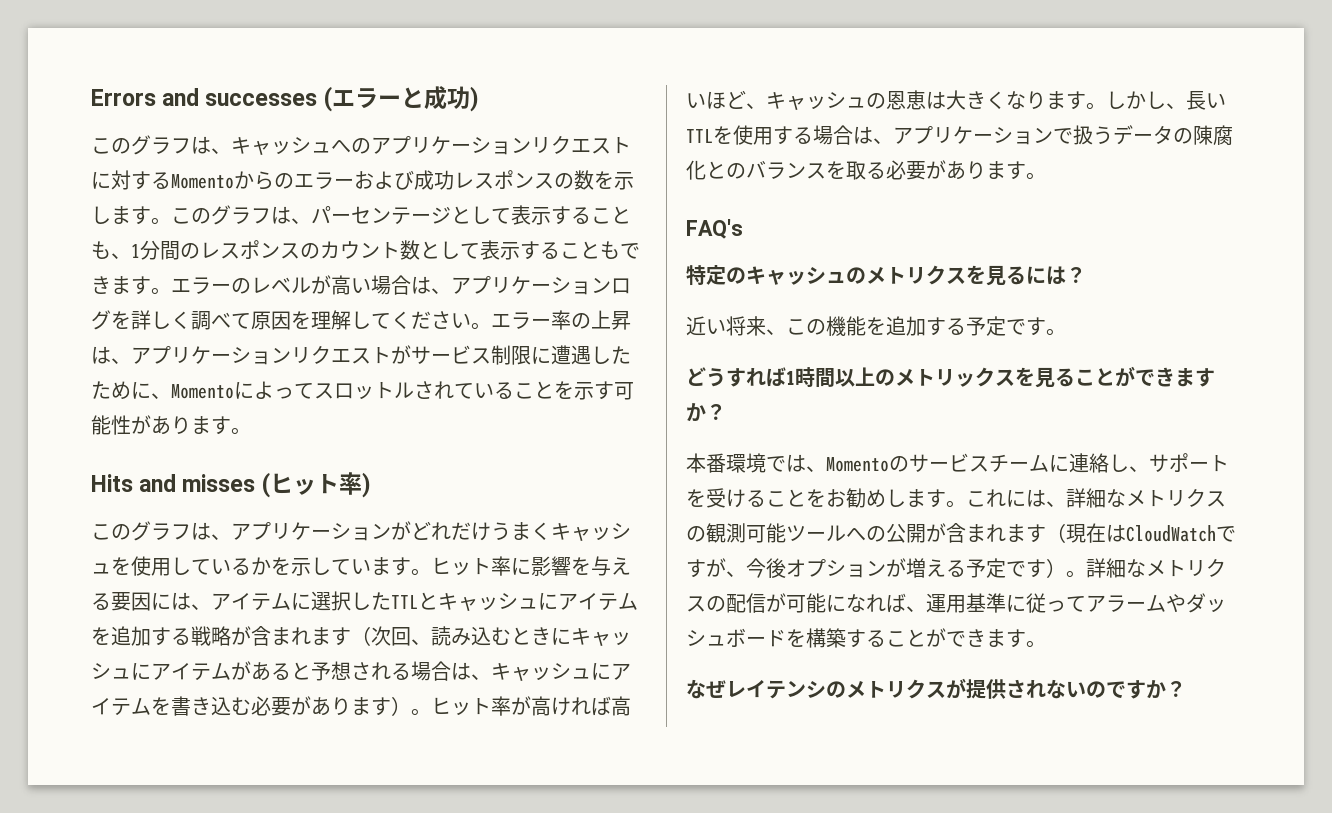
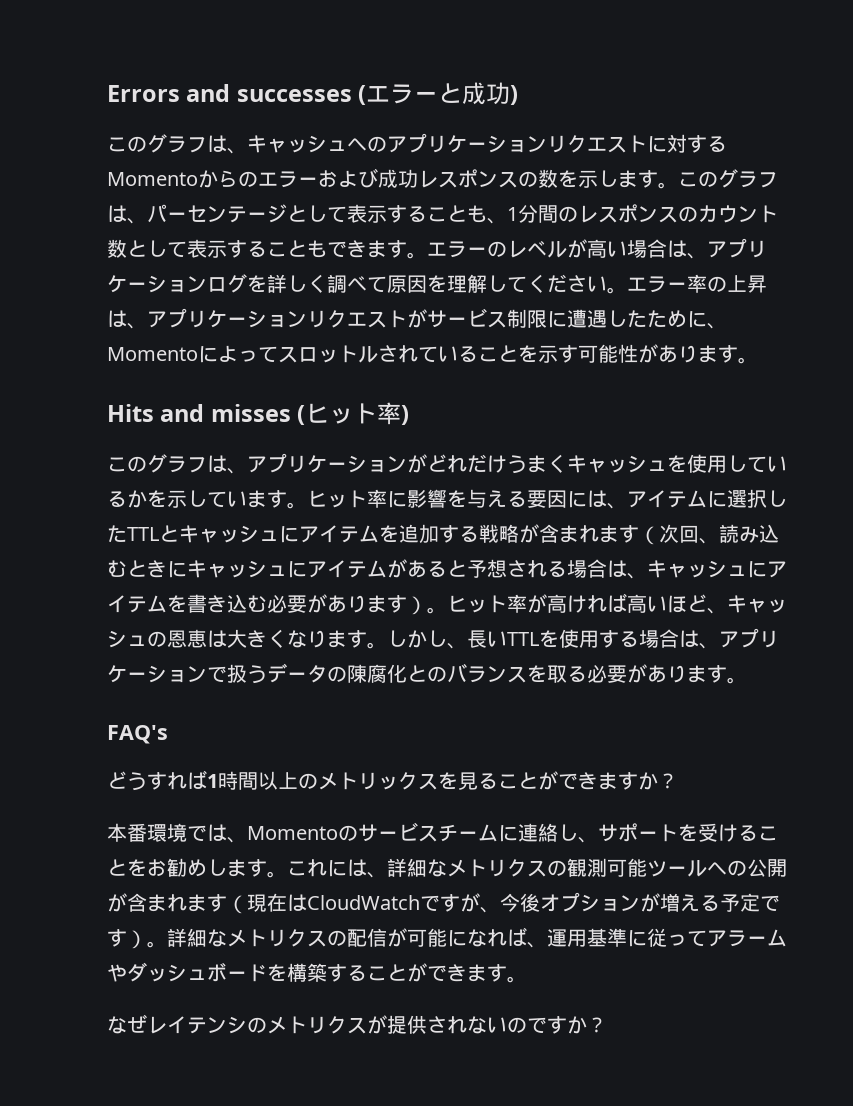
[686,265,1086,286] [686,316,1066,336] // 特定のキャッシュのメトリクスを見るには？ // 近い将来、この機能を追加する予定です。 -> (168, 734) none

